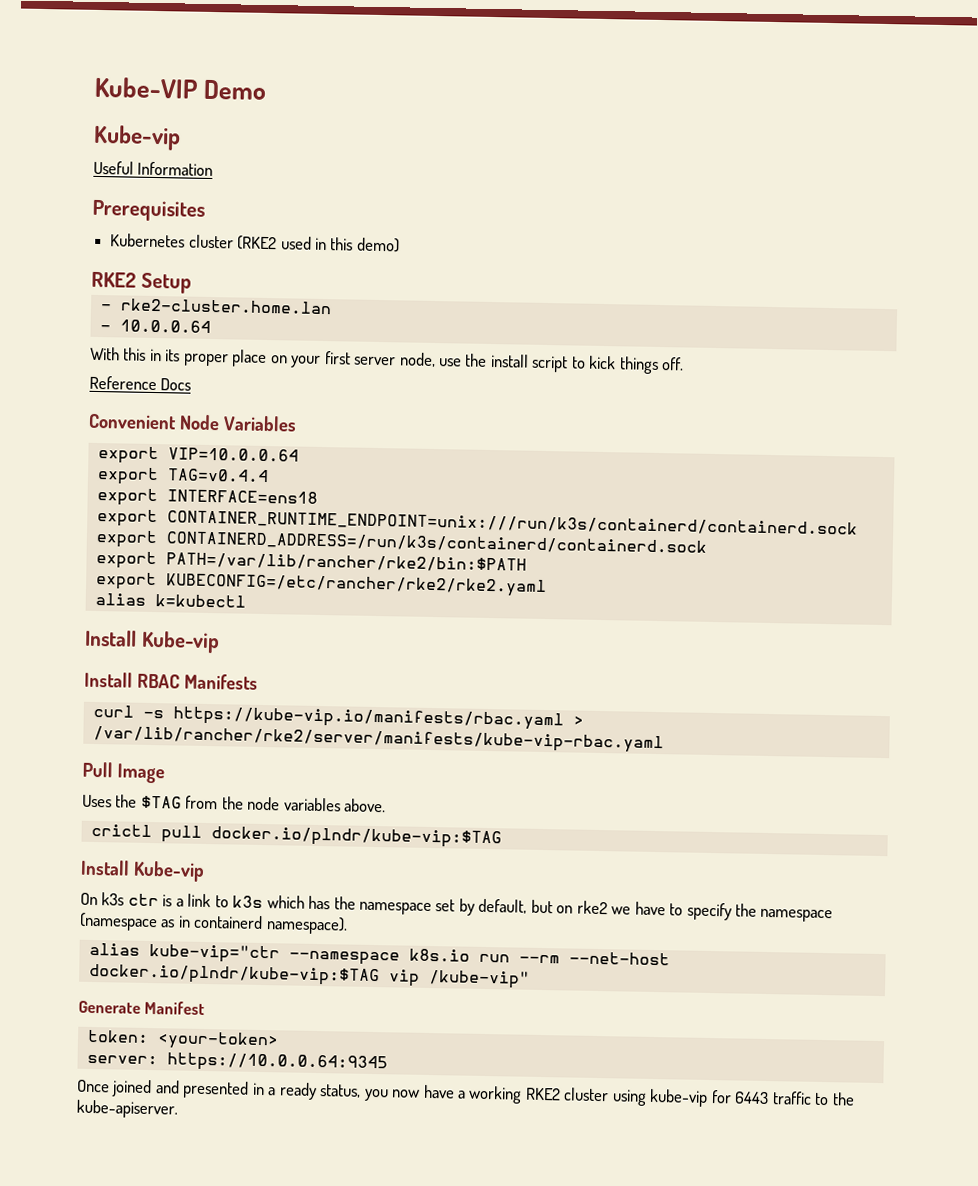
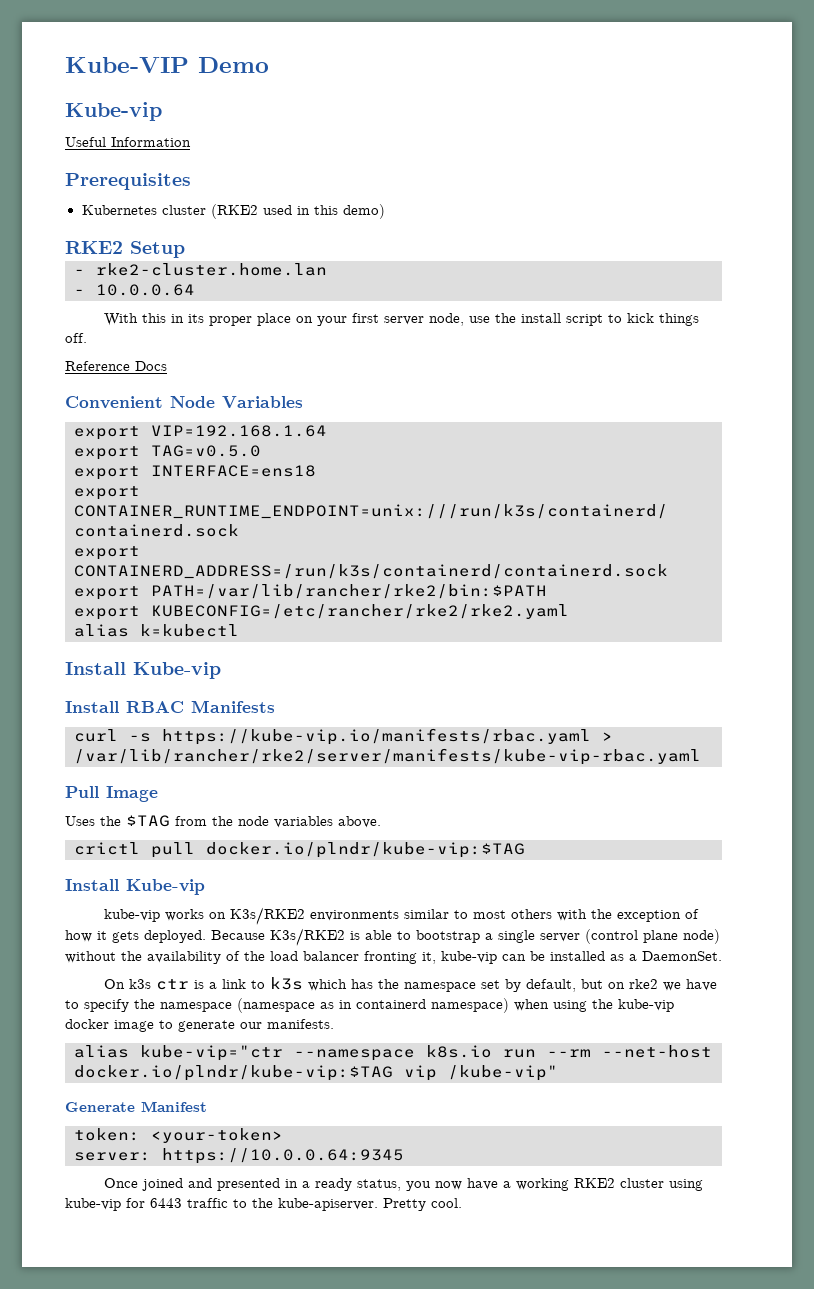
[167,447,299,462] [96,467,269,486] VIP=10.0.0.64 // export TAG=v0.4.4 -> [151,425,327,437] [74,445,261,460] VIP=192.168.1.64 // export TAG=v0.5.0
(205, 871) none -> [103,907,699,925] [65,928,720,946] [65,951,722,964] // kube-vip works on K3s/RKE2 environments similar to most others with the exception of how it gets deployed. Because K3s/RKE2 is able to bootstrap a single server (control plane node) without the availability of the load balancer fronting it, kube-vip can be installed as a DaemonSet.
[265,916,348,935] namespace). -> [431,998,674,1013] [65,1019,334,1032] namespace) when using the kube-vip docker image to generate our manifests.
(178, 1109) none -> [383,1198,462,1211] Pretty cool.

